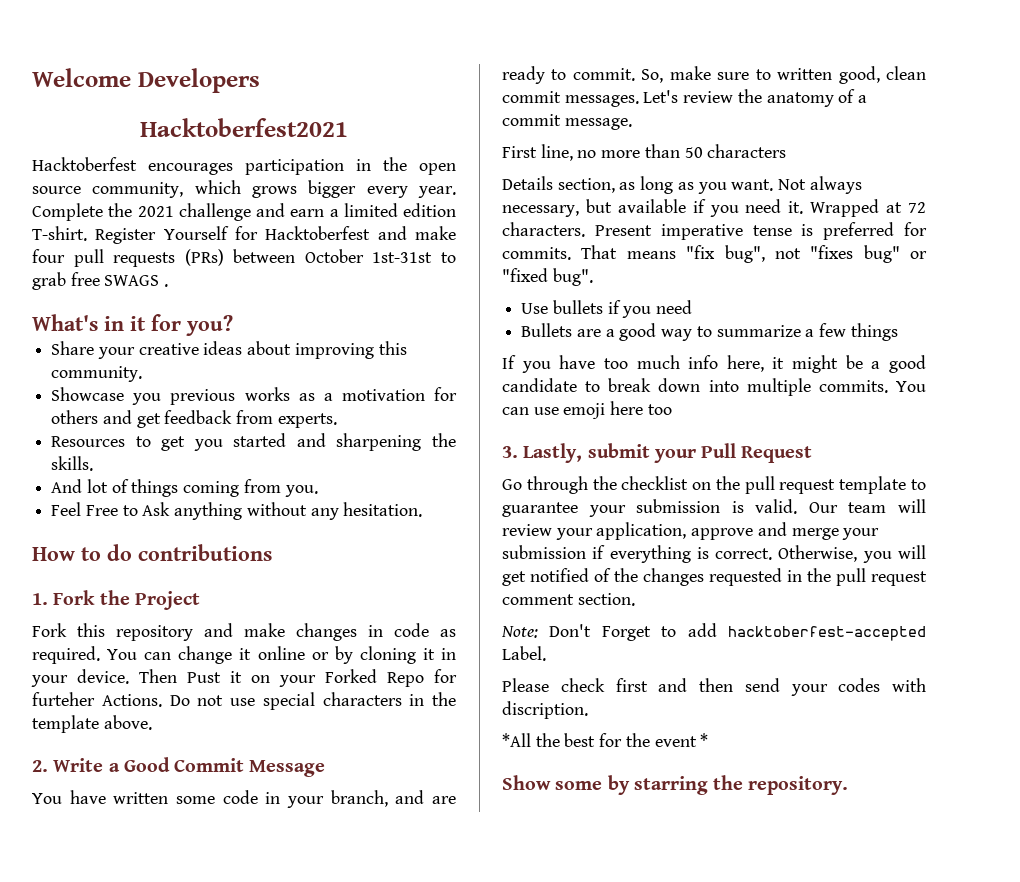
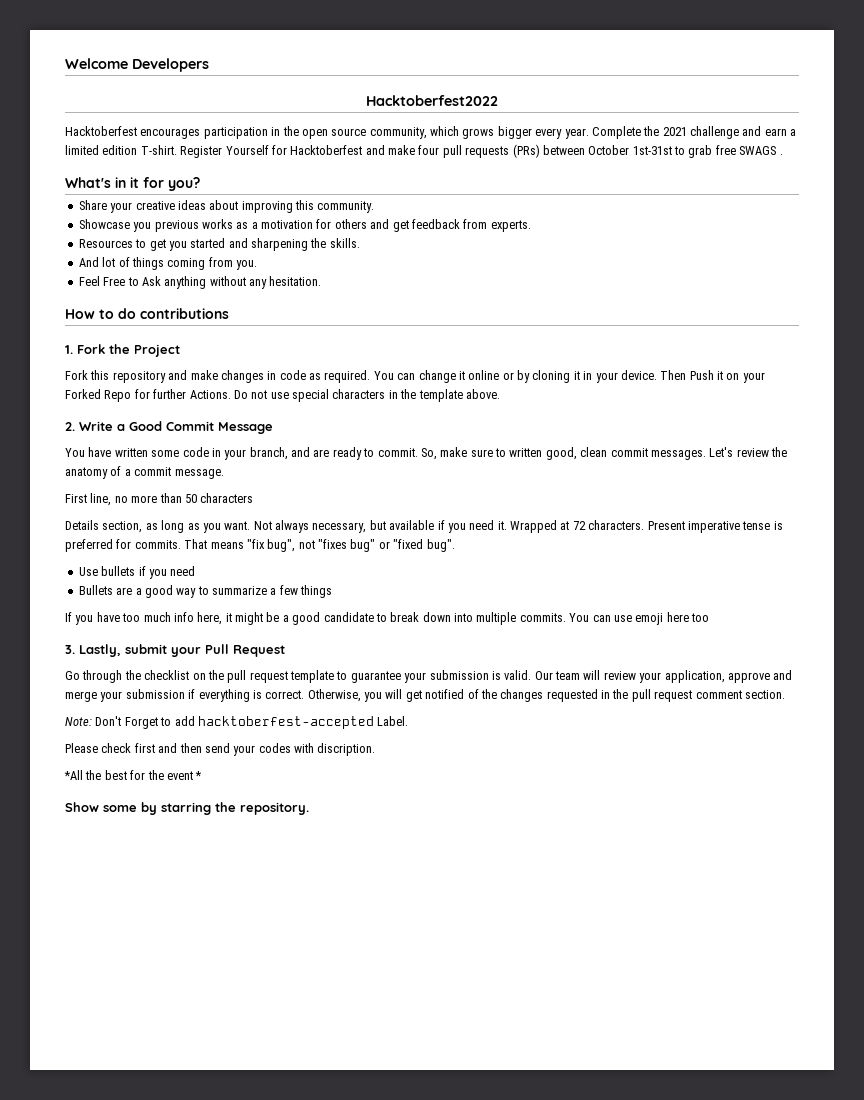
[140,118,348,137] Hacktoberfest2021 -> [366,95,498,106] Hacktoberfest2022
[187,672,221,683] Pust -> [689,370,714,380] Push
[32,692,95,706] furteher -> [153,389,187,399] further

